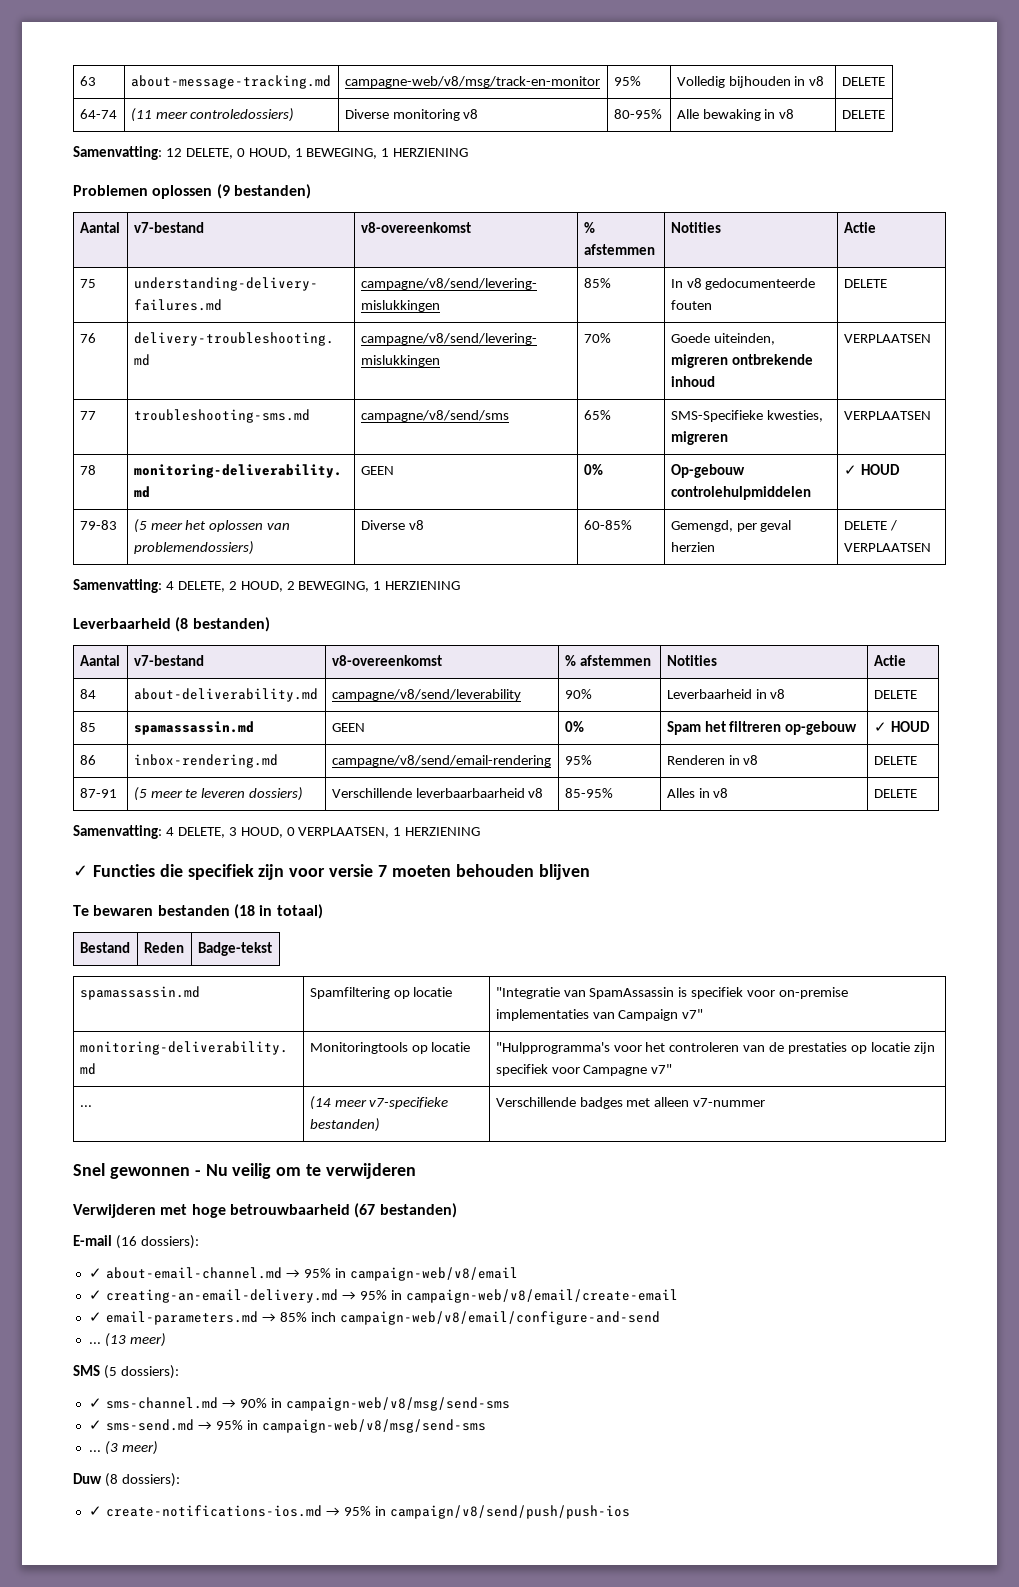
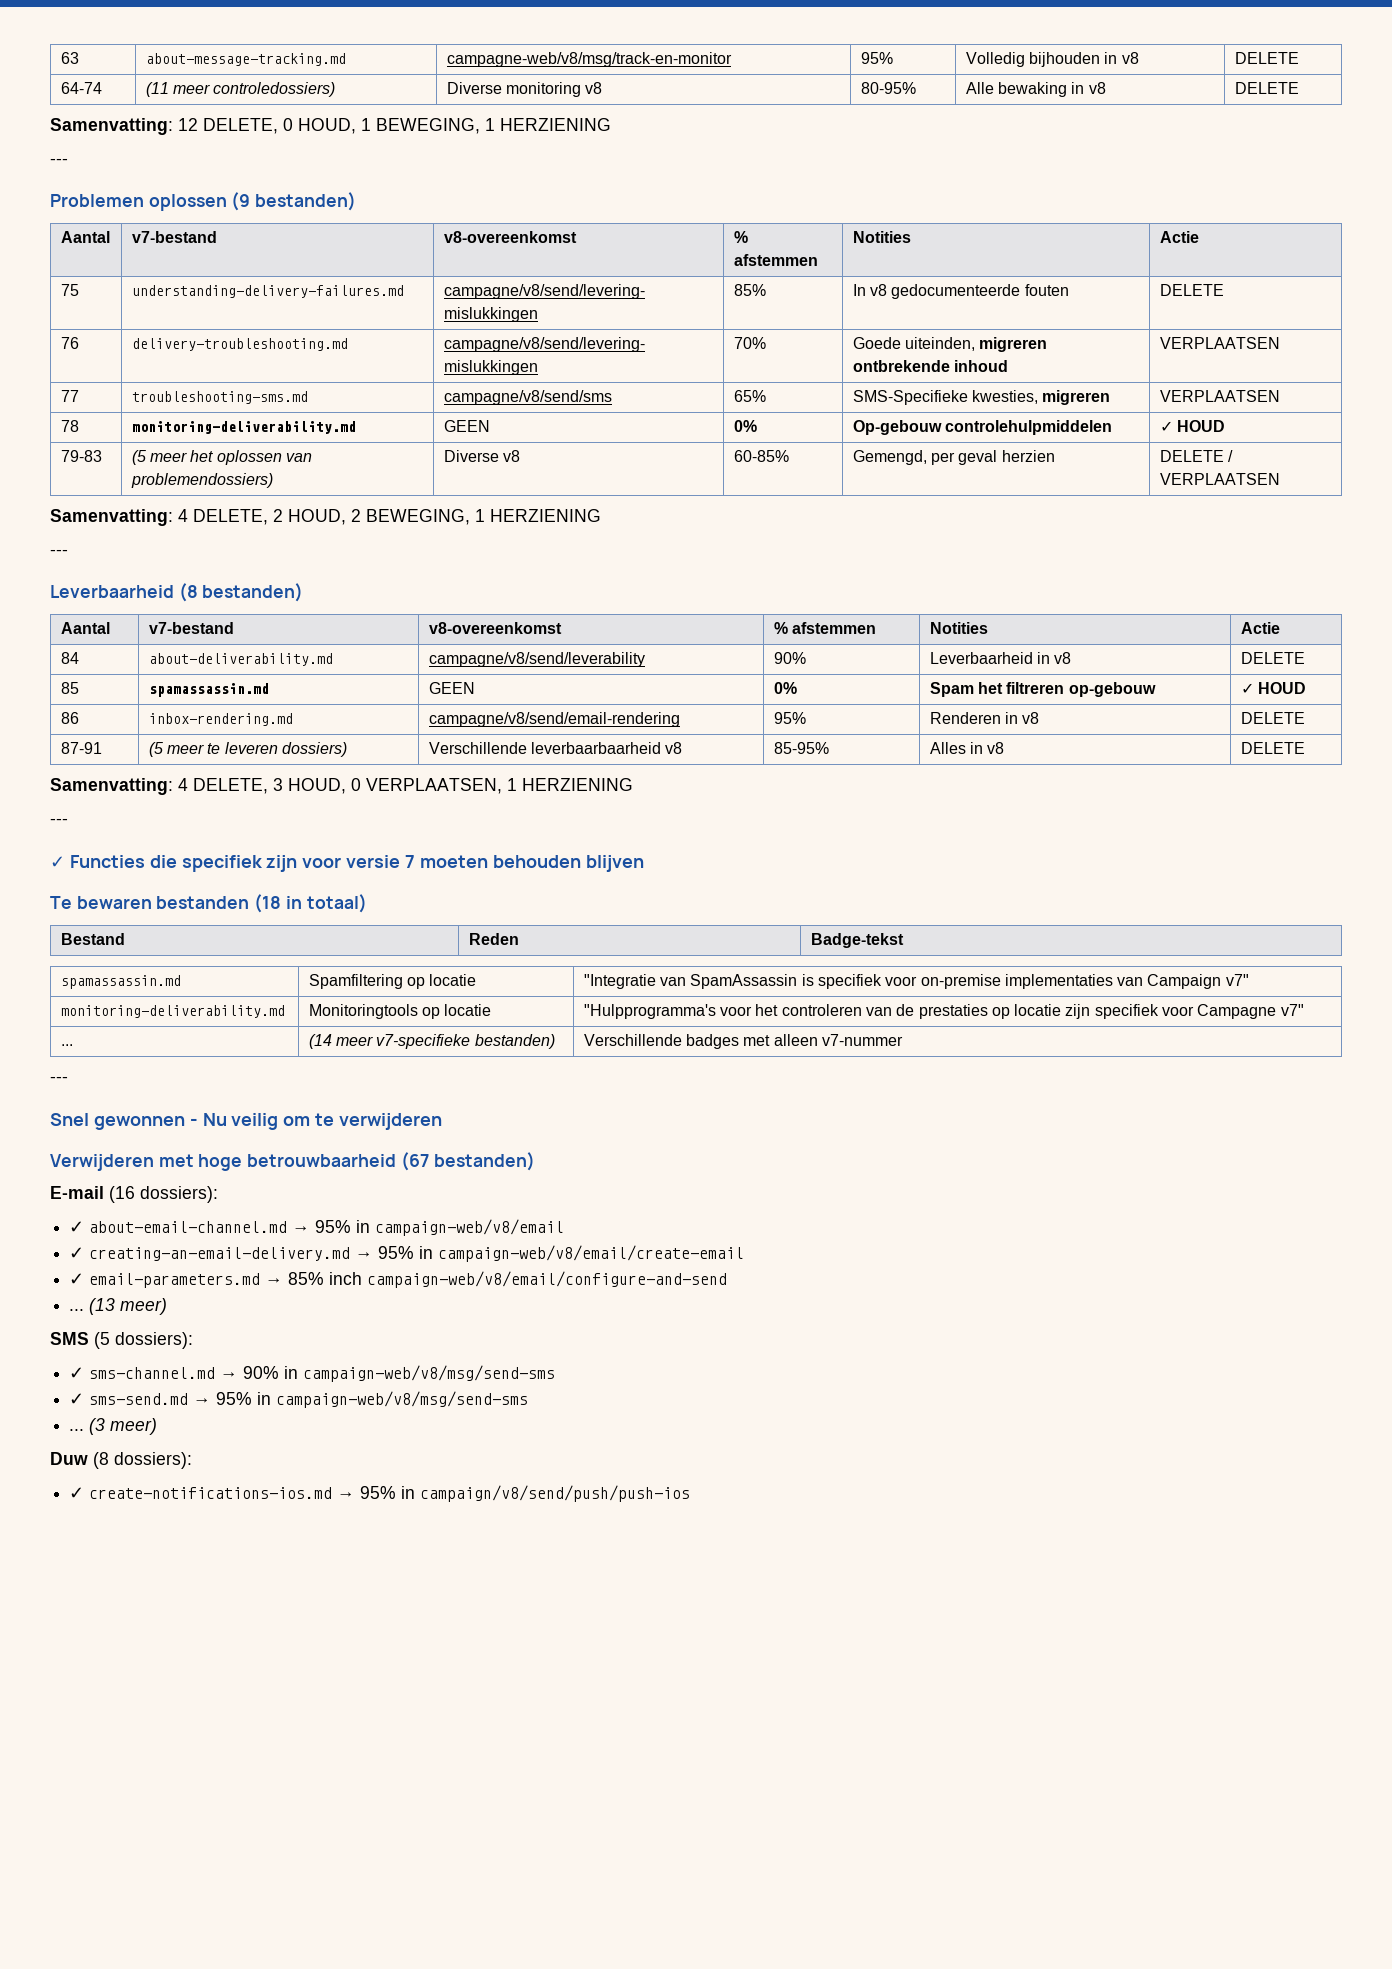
(469, 152) none -> [50,158,68,165] // ---
(461, 585) none -> [50,549,68,556] // ---
(481, 831) none -> [50,818,68,825] // ---
(766, 1102) none -> [50,1076,68,1083] // ---

